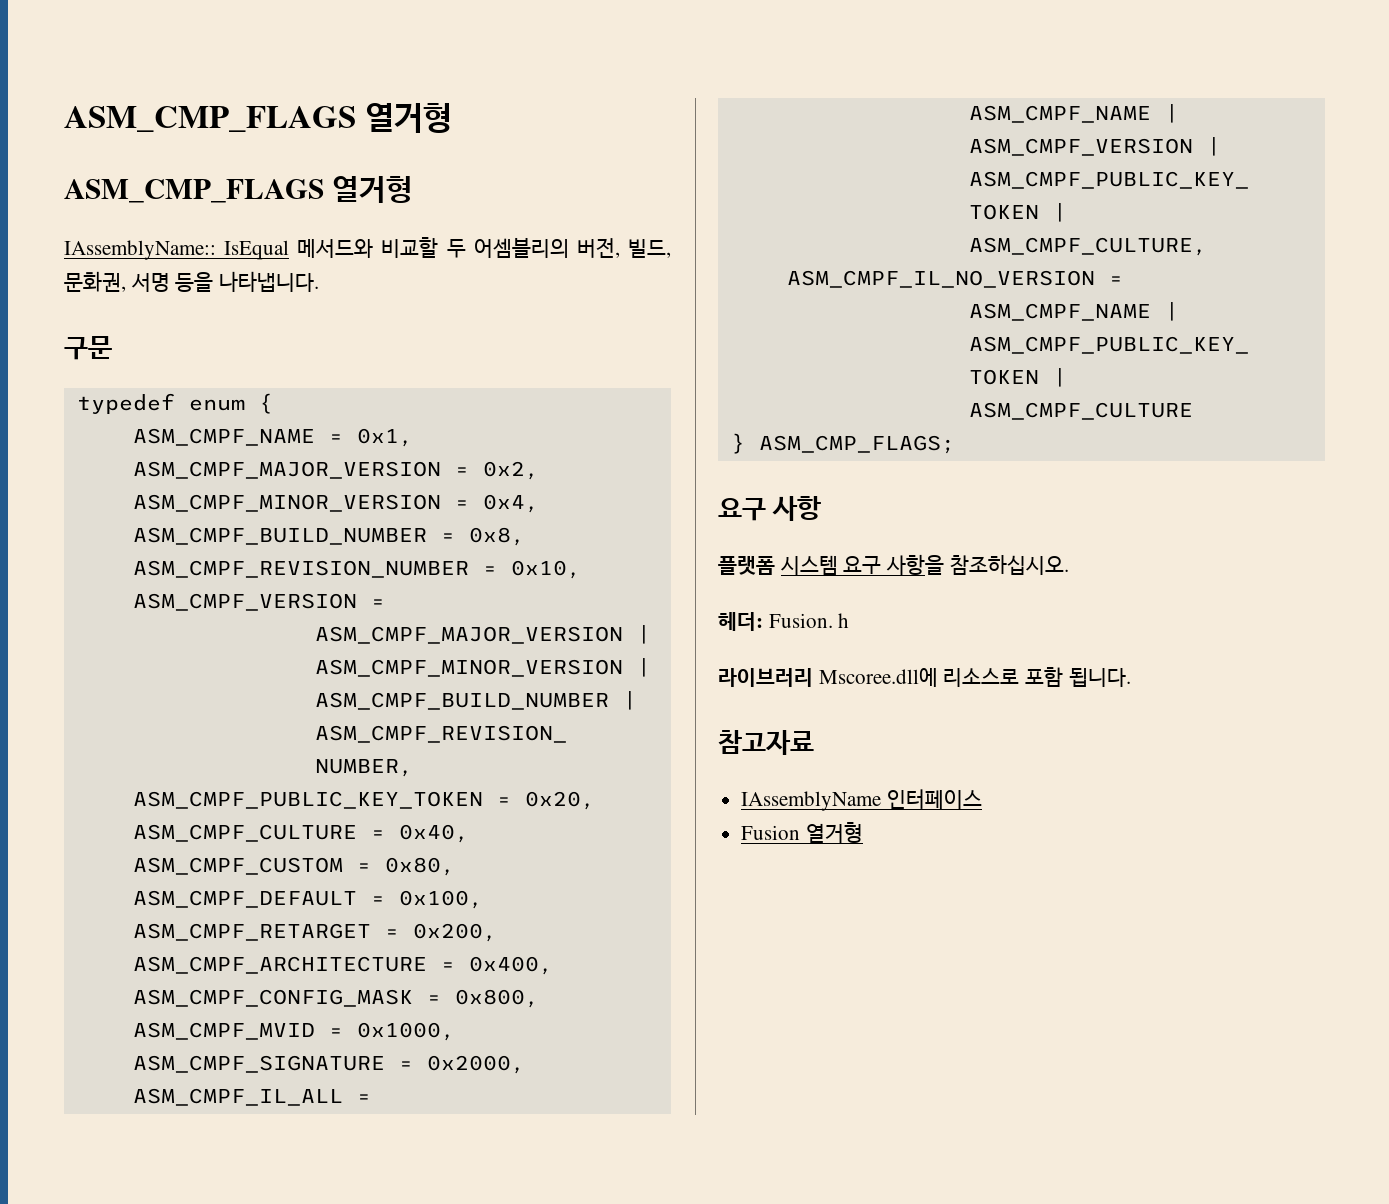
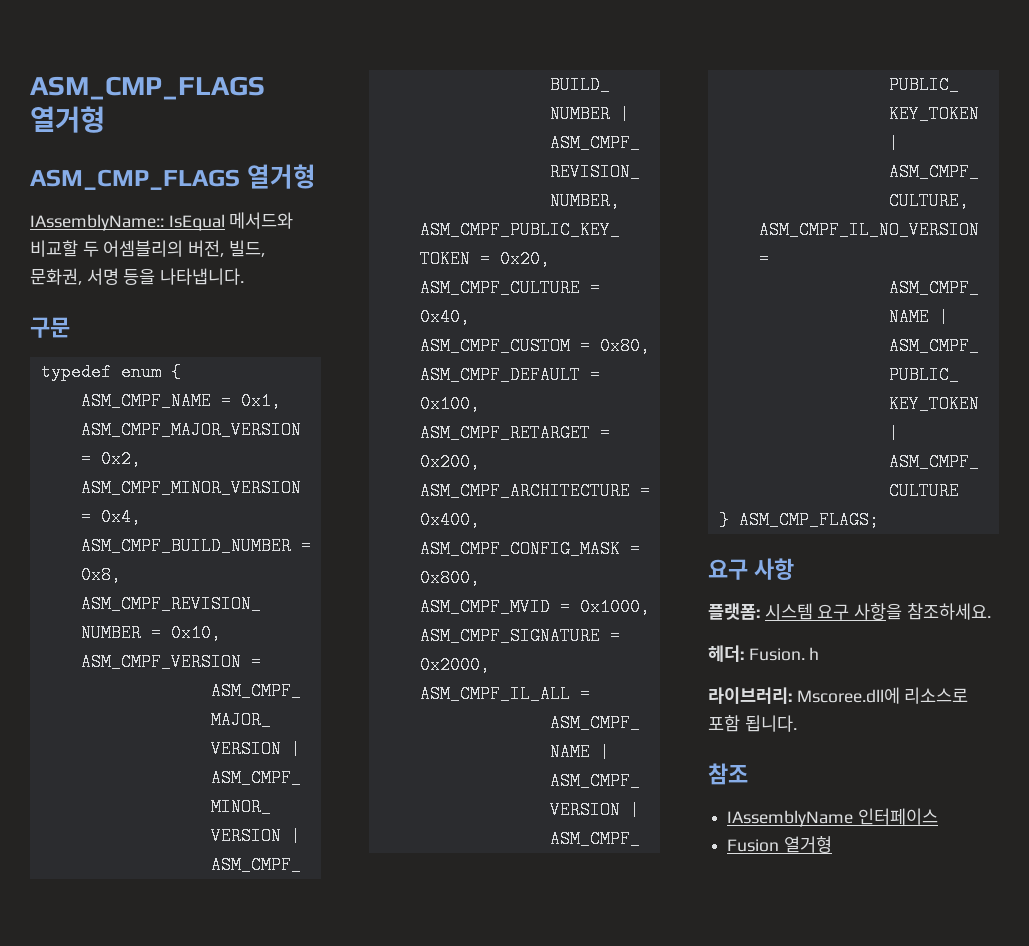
[718,556,775,575] 플랫폼 -> [708,603,760,620] 플랫폼:
[949,555,1069,575] 참조하십시오. -> [906,603,991,620] 참조하세요.
[718,668,813,687] 라이브러리 -> [708,687,792,704] 라이브러리:
[718,730,814,755] 참고자료 -> [708,763,748,785] 참조

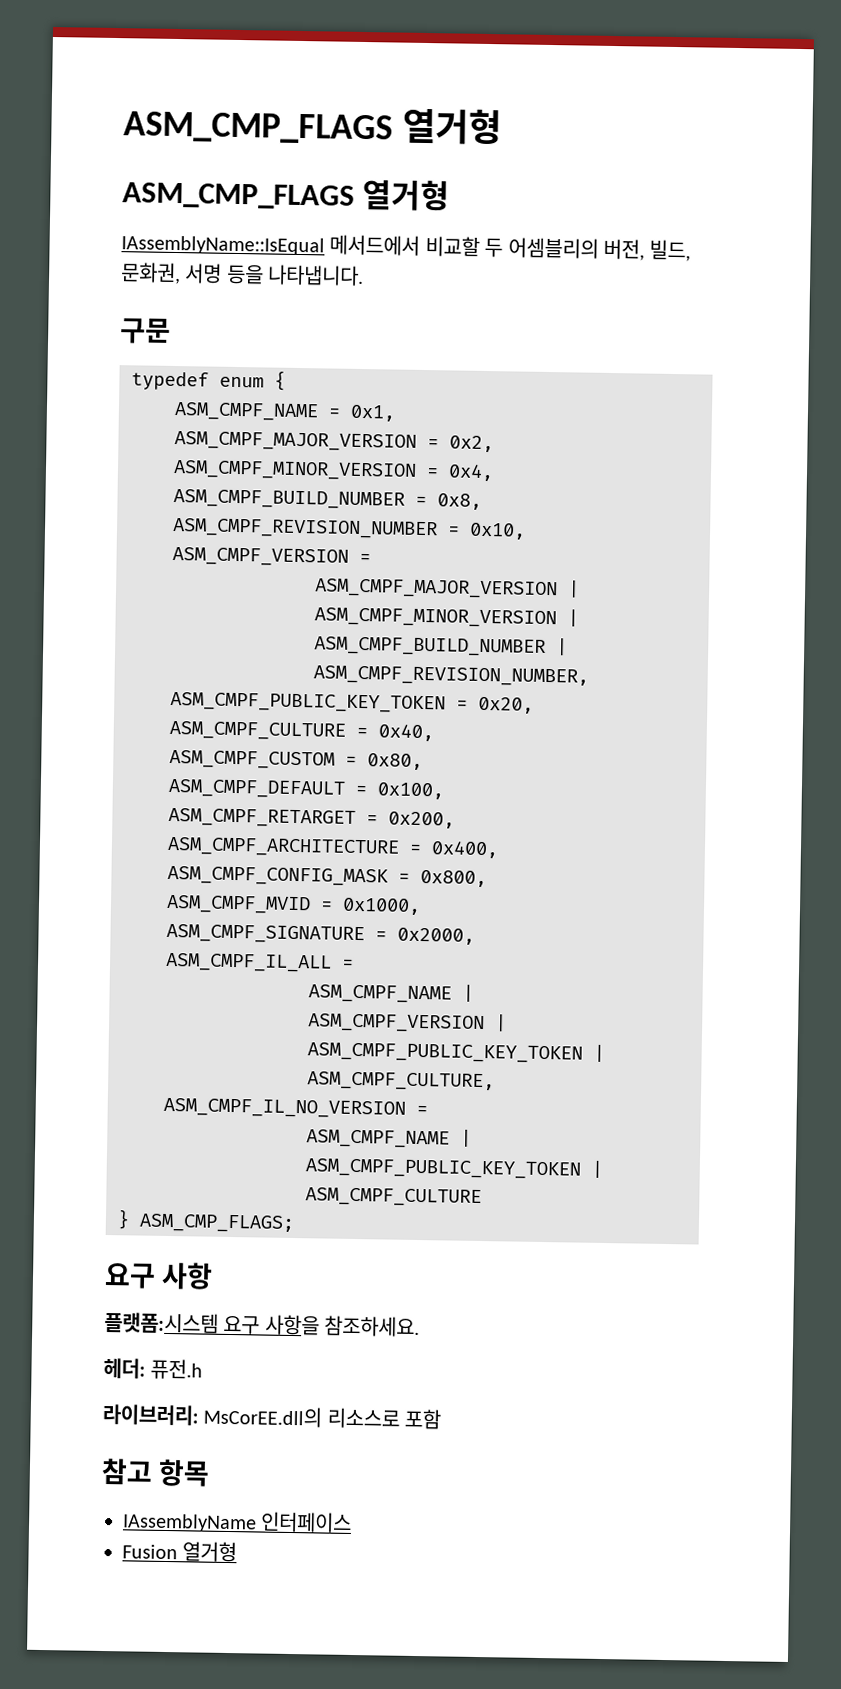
[30,212,294,231] IAssemblyName:: IsEqual 메서드와 -> [121,234,421,256] IAssemblyName::IsEqual 메서드에서
[708,603,813,620] 플랫폼: 시스템 -> [104,1311,219,1334] 플랫폼:시스템
[748,647,820,661] Fusion. h -> [150,1358,204,1380] 퓨전.h
[796,687,900,704] Mscoree.dll에 -> [203,1405,323,1428] MsCorEE.dll의
[744,715,797,732] [708,763,748,785] 됩니다. // 참조 -> [101,1457,211,1487] // 참고 항목

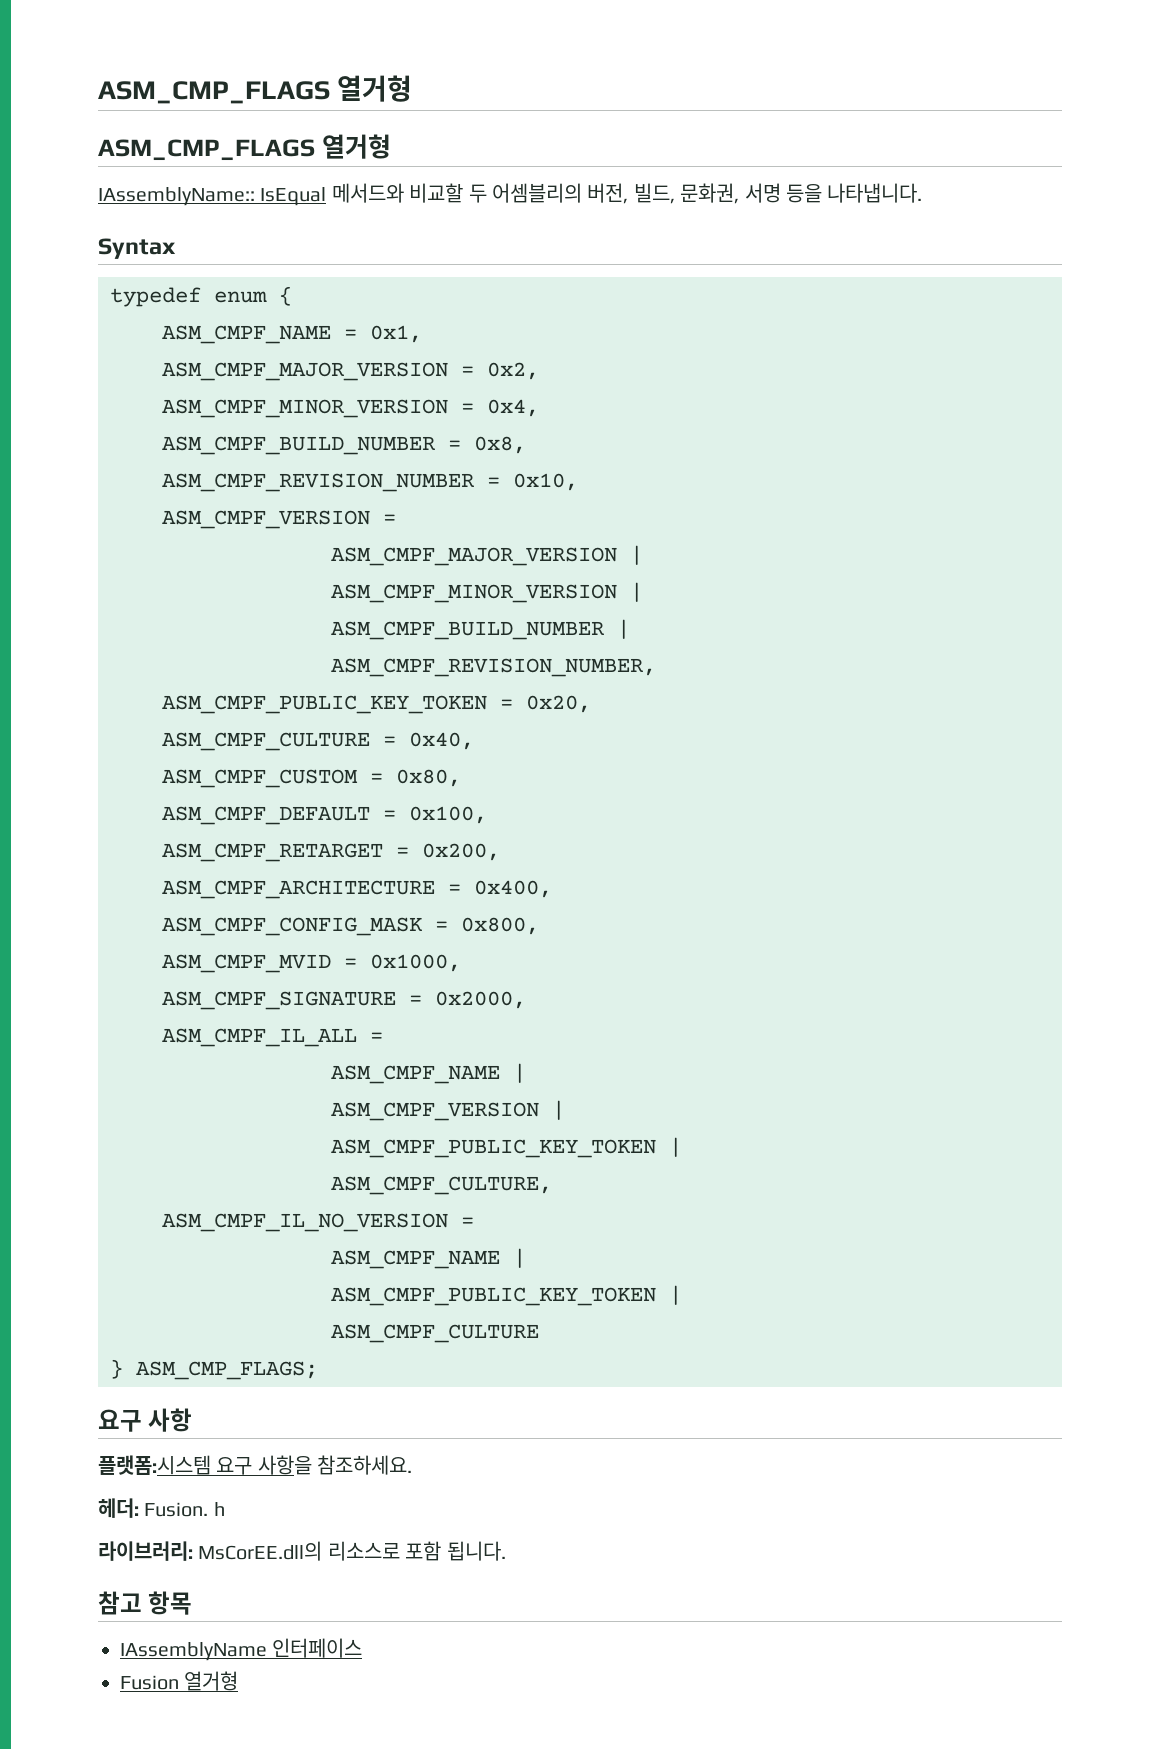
[121,234,421,256] IAssemblyName::IsEqual 메서드에서 -> [98,183,404,206] IAssemblyName:: IsEqual 메서드와
[120,318,171,344] 구문 -> [98,238,176,259] Syntax
[150,1358,204,1380] 퓨전.h -> [144,1502,225,1517] Fusion. h
(442, 1419) none -> [446,1541,506,1561] 됩니다.

